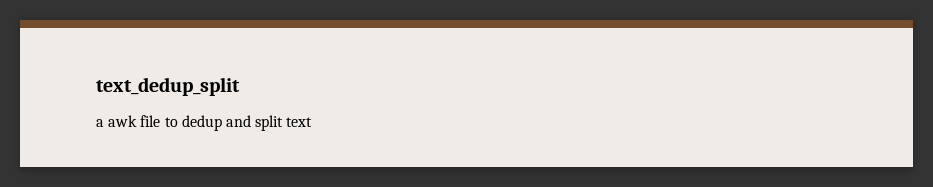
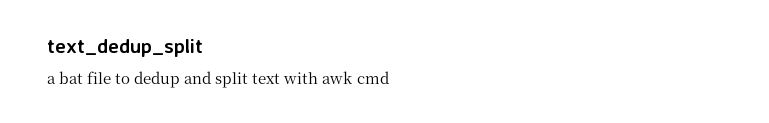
[108,115,138,127] awk -> [59,71,84,84] bat
(313, 122) none -> [283,71,390,84] with awk cmd

